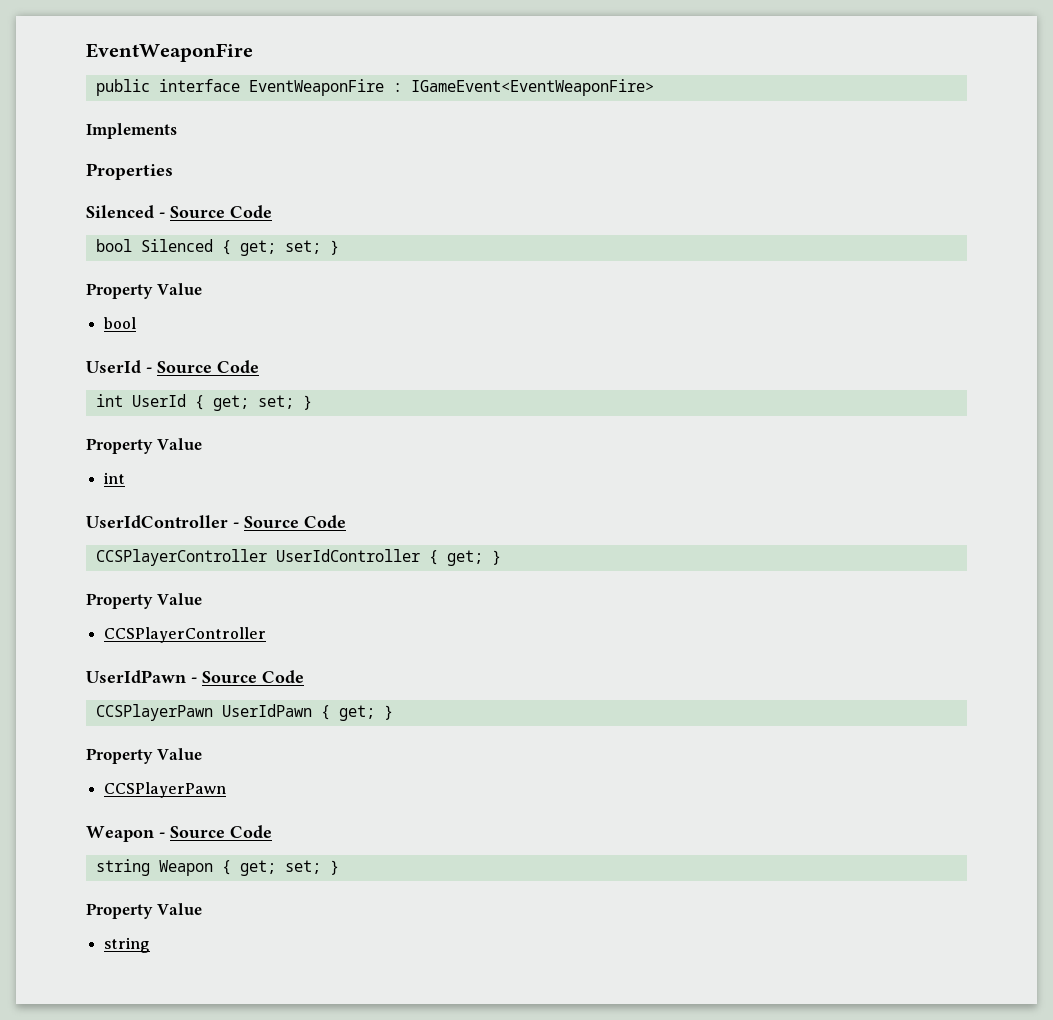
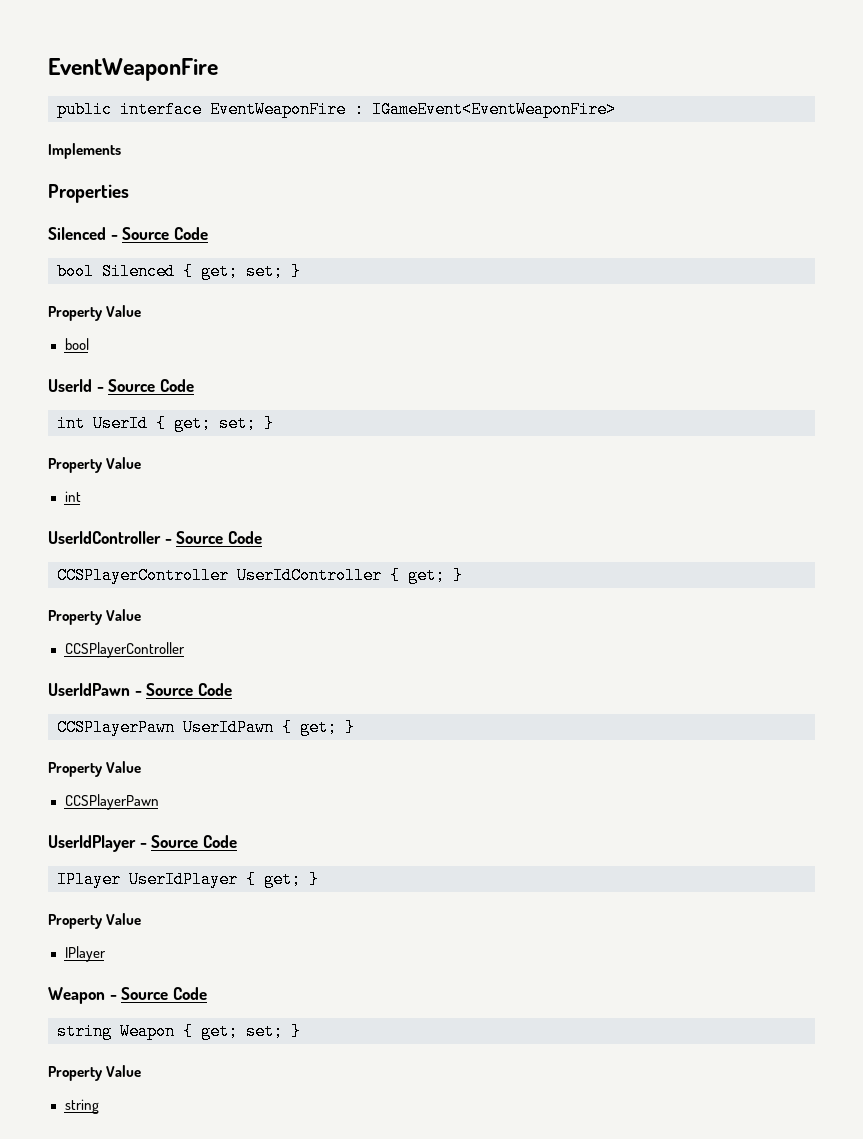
(226, 790) none -> [48,835,237,852] [57,871,319,888] [48,913,142,929] [64,946,106,962] // UserIdPlayer - Source Code // IPlayer UserIdPlayer { get; } // Property Value // IPlayer

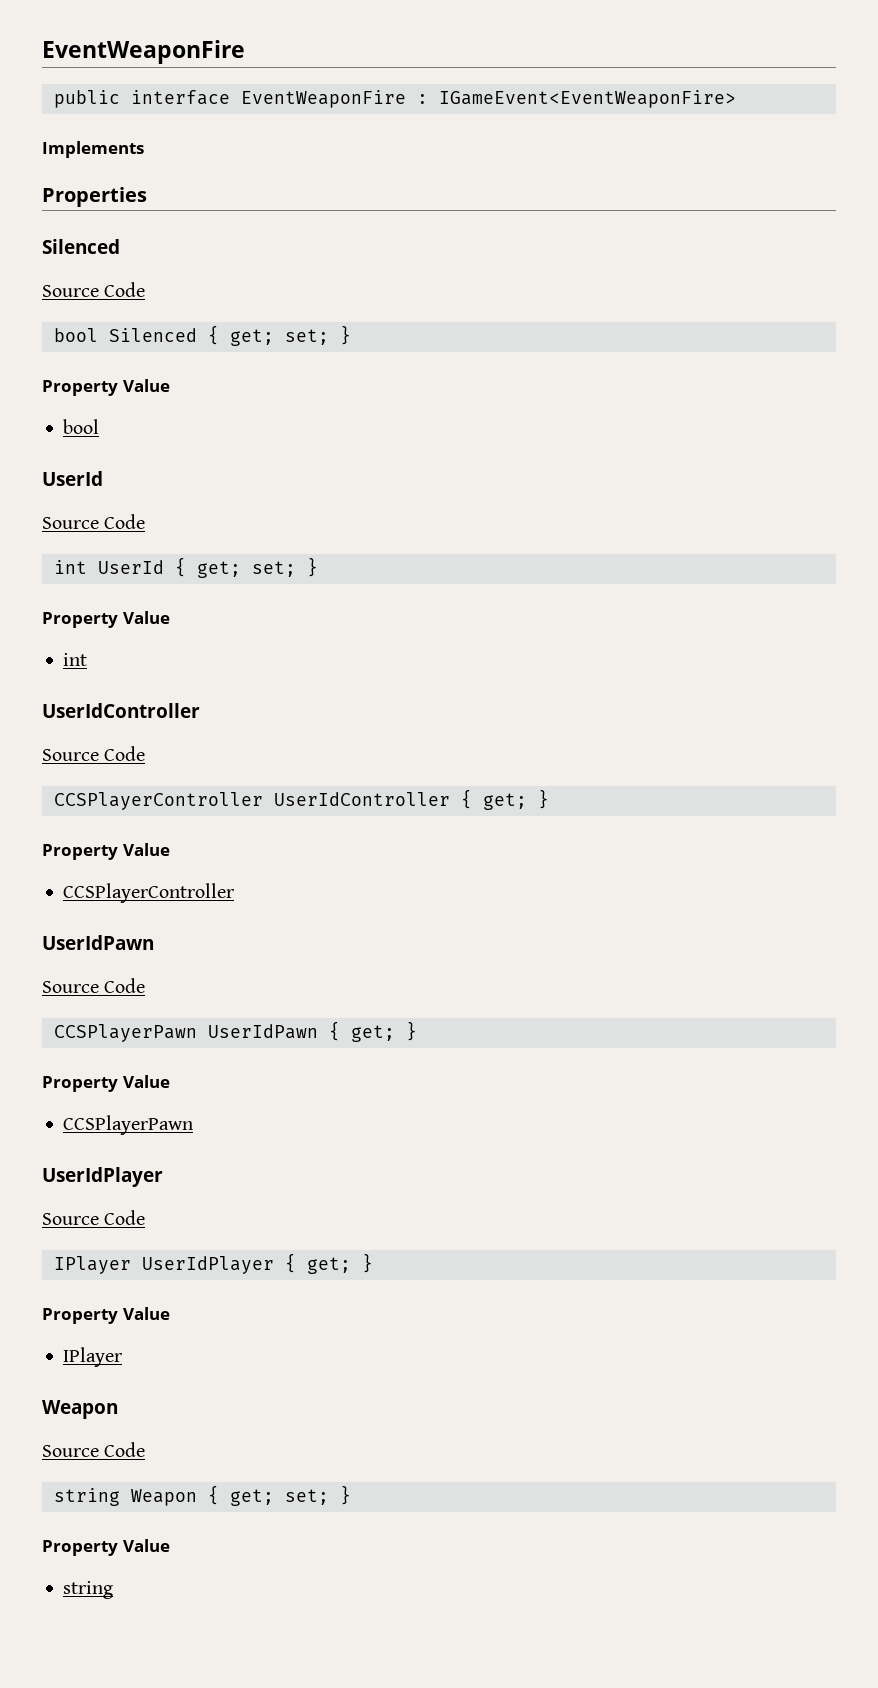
[110,235,118,240] - -> (120, 246) //
[96,387,104,392] - -> (103, 478) //
[164,539,172,544] - -> (200, 710) //
[134,691,142,696] - -> (154, 942) //
[139,843,147,848] - -> (163, 1177) //
[109,995,117,1000] - -> (118, 1409) //

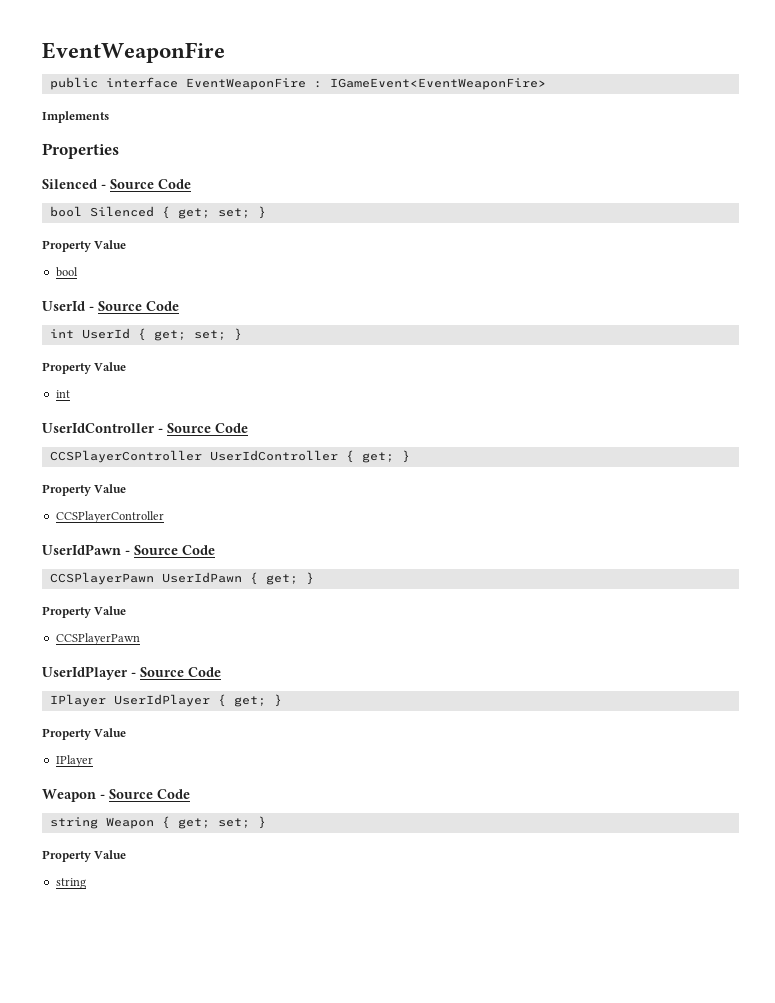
(120, 246) // -> [101,184,106,189] -
(103, 478) // -> [89,306,94,311] -
(200, 710) // -> [158,428,163,433] -
(154, 942) // -> [125,550,130,555] -
(163, 1177) // -> [131,672,136,677] -
(118, 1409) // -> [100,794,105,799] -

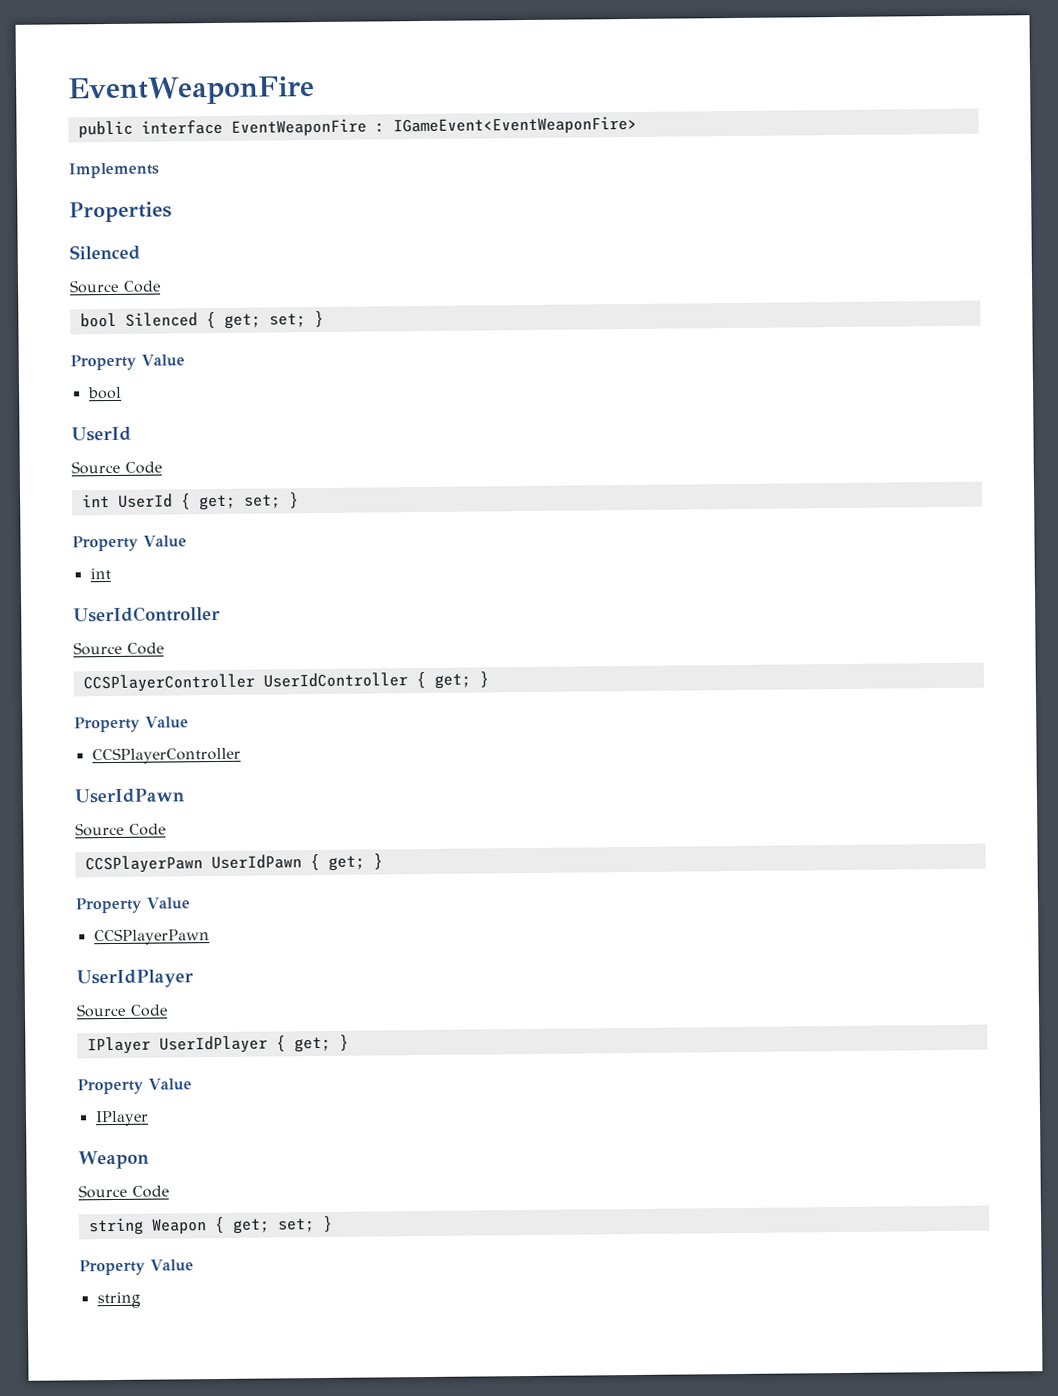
[101,184,106,189] - -> (141, 252) //
[89,306,94,311] - -> (132, 434) //
[158,428,163,433] - -> (221, 614) //
[125,550,130,555] - -> (184, 796) //
[131,672,136,677] - -> (194, 979) //
[100,794,105,799] - -> (149, 1160) //

